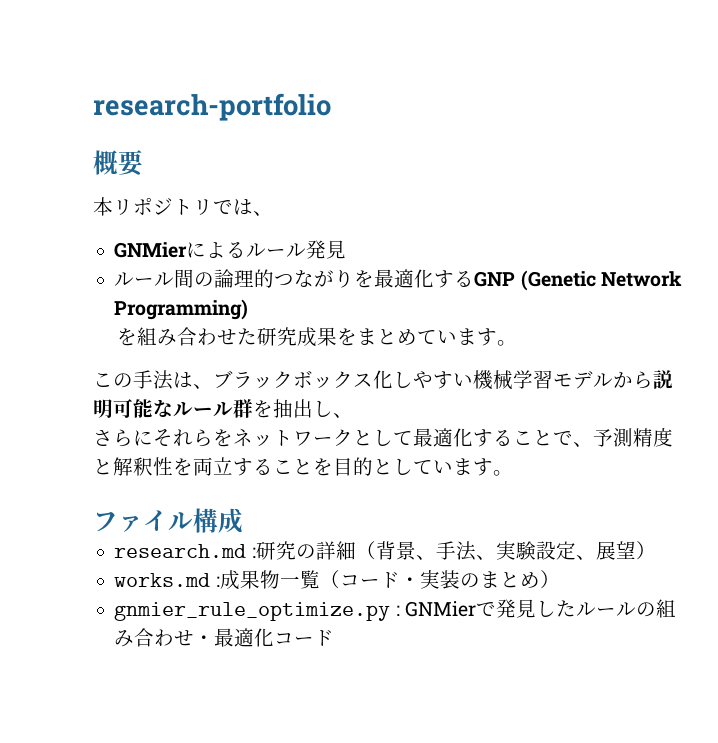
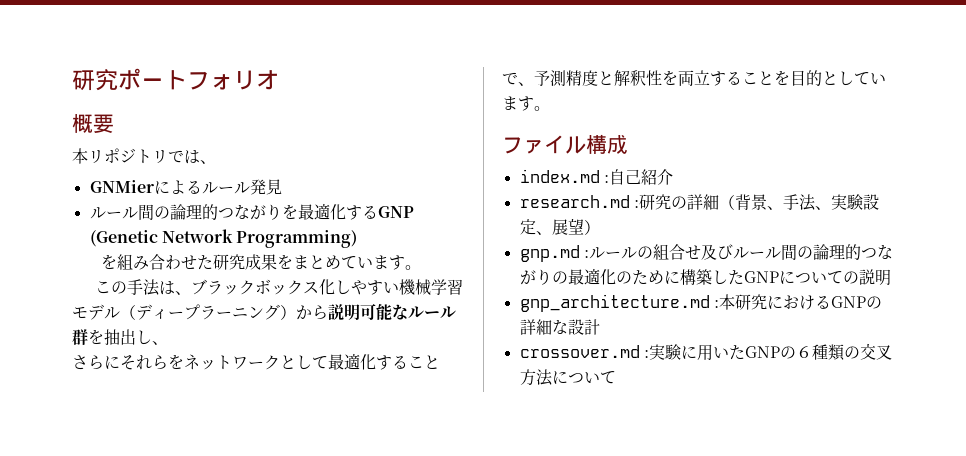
[93,93,331,121] research-portfolio -> [72,68,279,91] 研究ポートフォリオ
(613, 380) none -> [120,304,296,320] （ディープラーニング）
(243, 520) none -> [519,169,673,185] // index.md :自己紹介
[114,570,560,590] [114,599,676,621] [114,628,335,647] works.md :成果物一覧（コード・実装のまとめ） // gnmier_rule_optimize.py : GNMierで発見したルールの組み合わせ・最適化コード -> [519,244,893,262] [519,268,891,286] [519,294,882,312] [519,319,600,335] [519,343,892,361] [519,369,616,386] gnp.md :ルールの組合せ及びルール間の論理的つながりの最適化のために構築したGNPについての説明 // gnp_architecture.md :本研究におけるGNPの詳細な設計 // crossover.md :実験に用いたGNPの６種類の交叉方法について

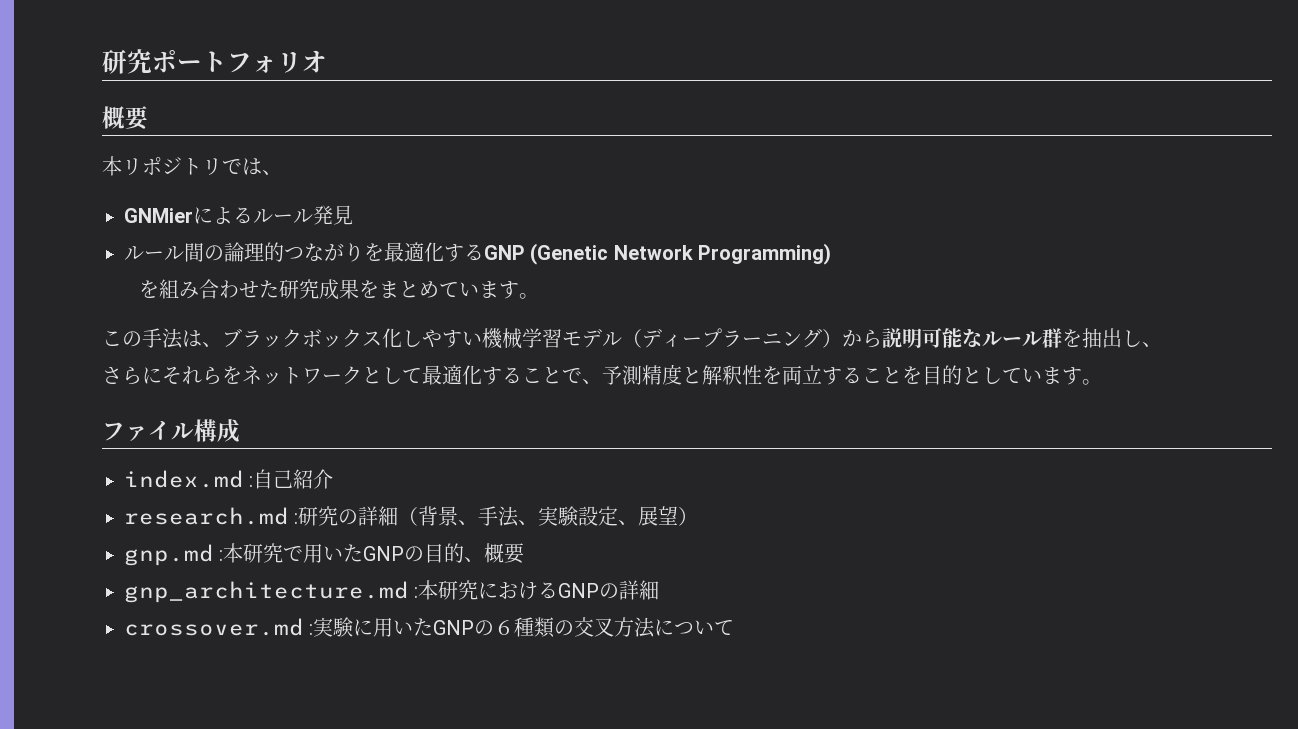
[588,244,893,260] [519,268,891,286] ルールの組合せ及びルール間の論理的つながりの最適化のために構築したGNPについての説明 -> [223,543,525,564] 本研究で用いたGNPの目的、概要
[551,319,600,335] な設計 -> (660, 590) none

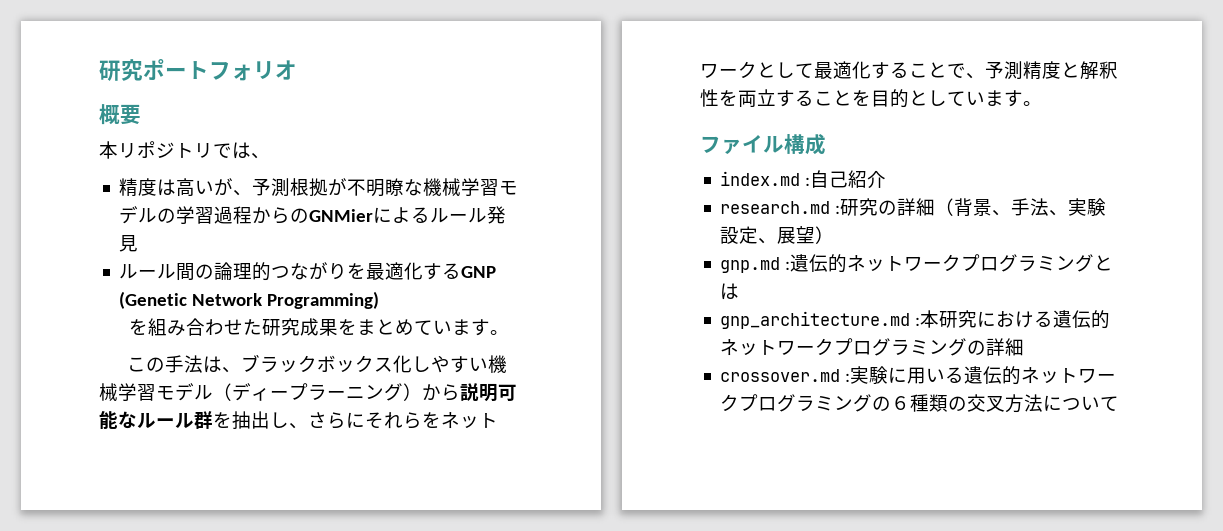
(282, 172) none -> [119,178,519,197] [119,206,310,224] 精度は高いが、予測根拠が不明瞭な機械学習モデルの学習過程からの
(1162, 344) // -> (308, 426) none
[223,543,525,564] 本研究で用いたGNPの目的、概要 -> [790,254,1114,273] [720,283,740,300] 遺伝的ネットワークプログラミングとは
[558,583,600,598] GNP -> [1053,310,1111,329] [720,338,968,356] 遺伝的ネットワークプログラミング
[413,618,475,636] たGNP -> [945,366,1117,385] [720,394,873,412] る遺伝的ネットワークプログラミング

